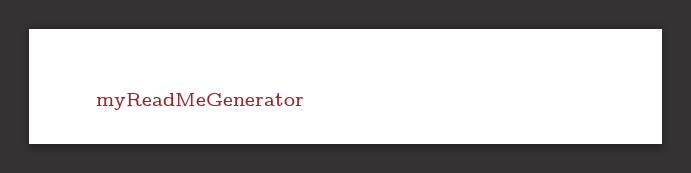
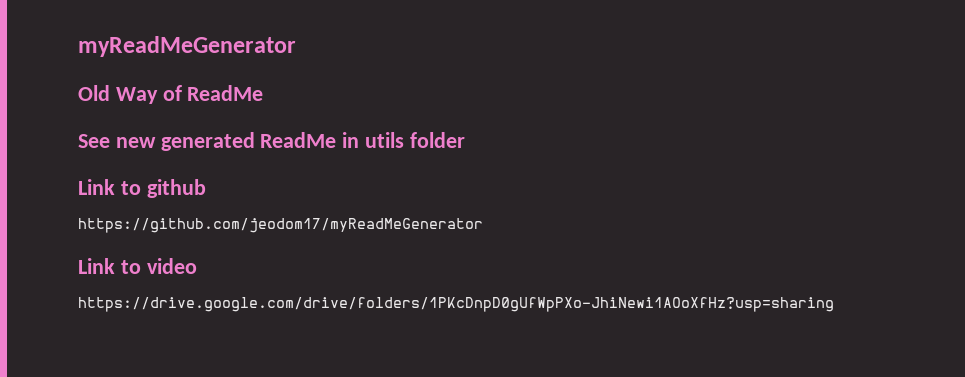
(304, 101) none -> [78,85,264,104] [78,132,465,151] [78,179,206,198] [78,218,483,233] [78,258,197,274] [78,297,834,312] // Old Way of ReadMe // See new generated ReadMe in utils folder // Link to github // https://github.com/jeodom17/myReadMeGenerator // Link to video // https://drive.google.com/drive/folders/1PKcDnpD0gUfWpPXo-JhiNewi1AOoXfHz?usp=sharing

